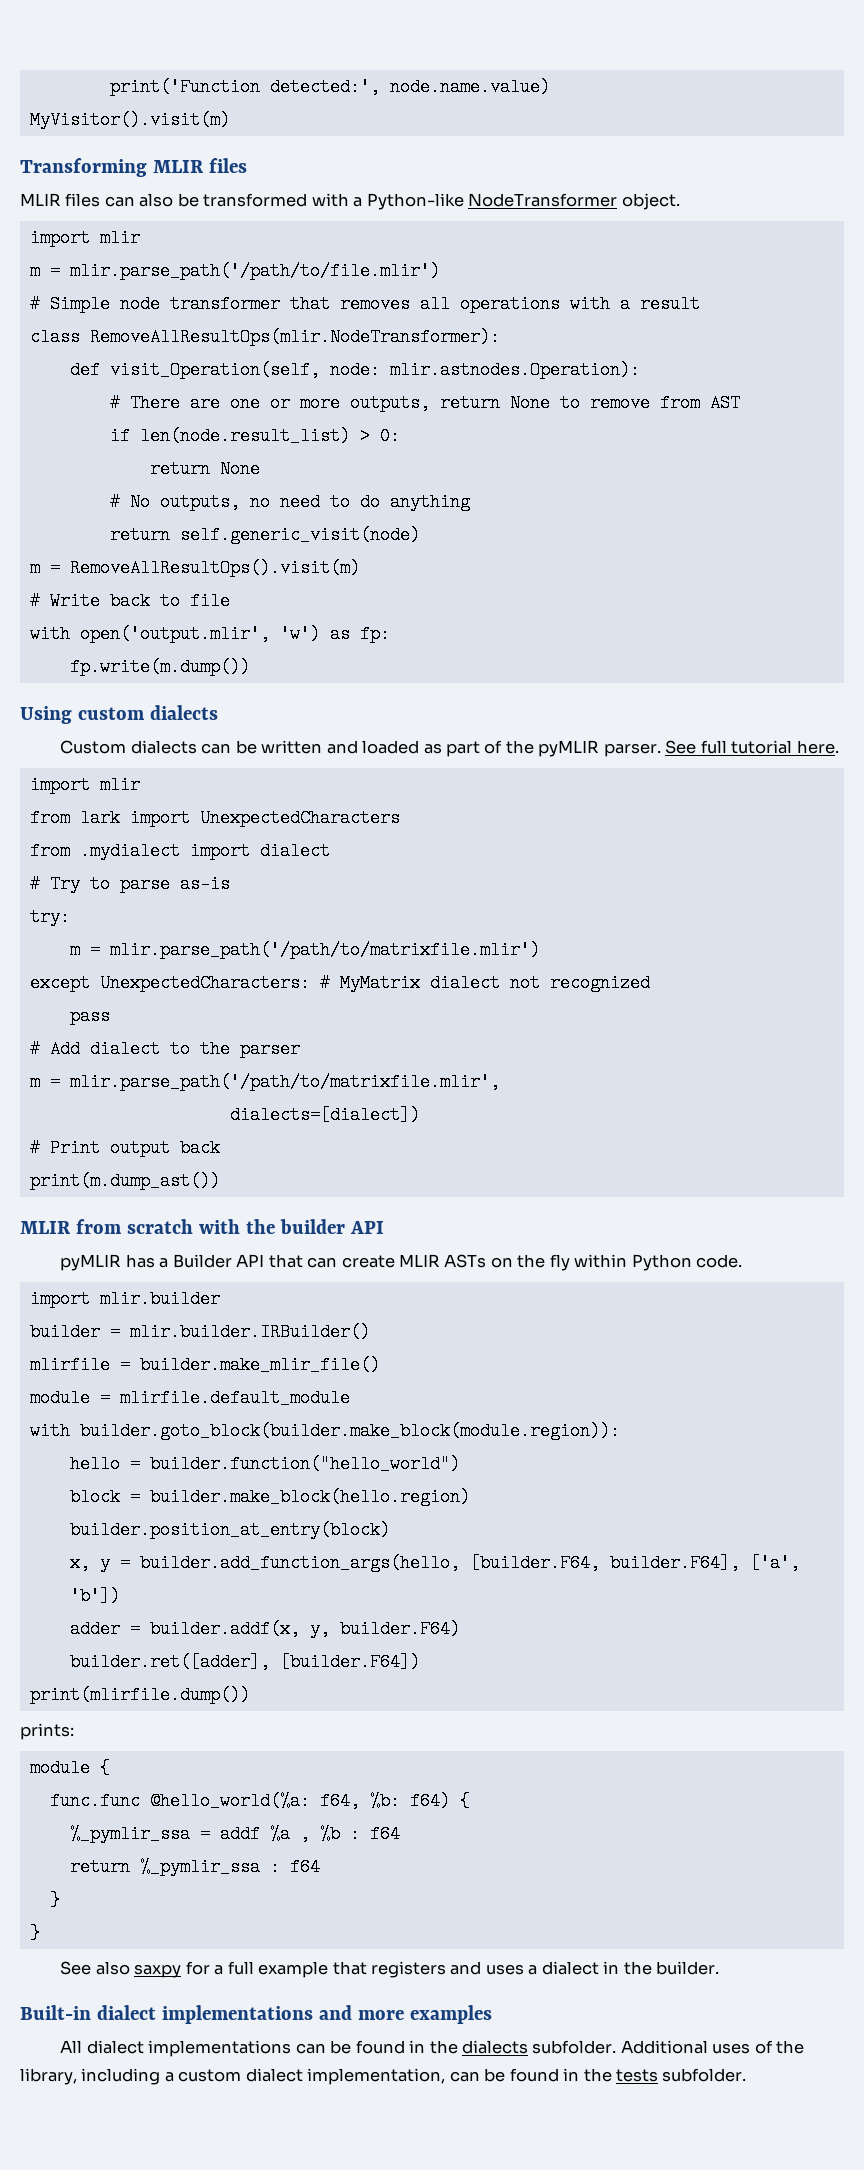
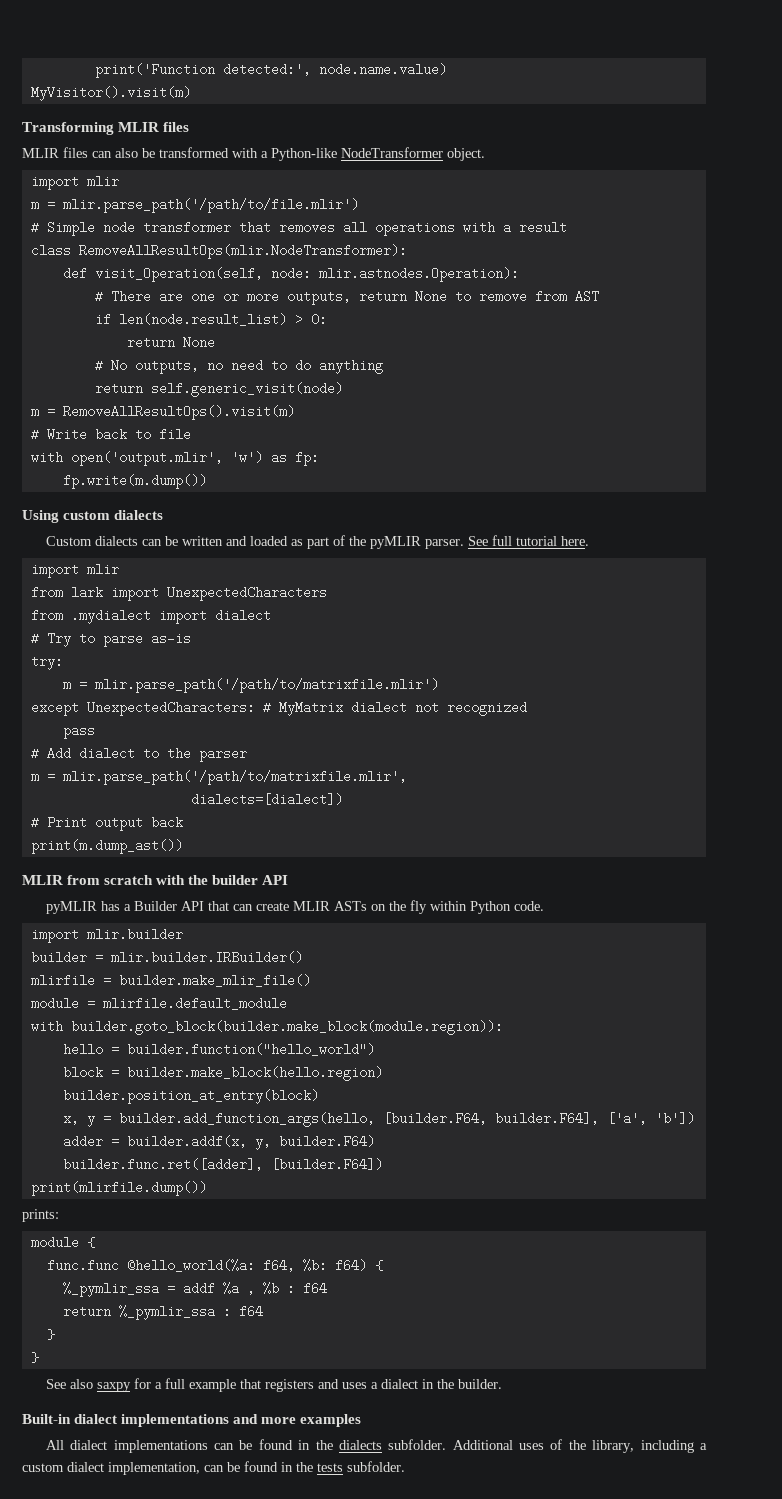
[69,1653,270,1671] builder.ret([adder], -> [62,1158,263,1171] builder.func.ret([adder],

